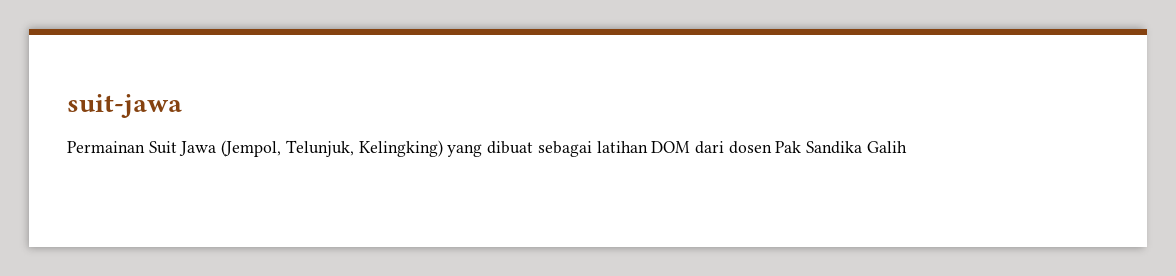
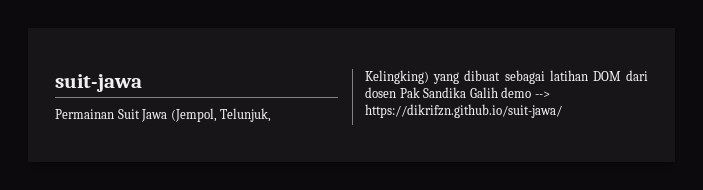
(907, 147) none -> [501,87,550,98] [365,104,562,118] demo --> https://dikrifzn.github.io/suit-jawa/

